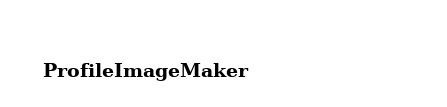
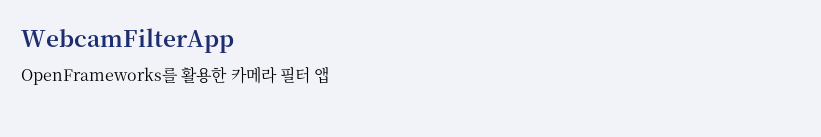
[43,63,249,81] ProfileImageMaker -> [21,28,234,53] [21,66,330,85] WebcamFilterApp // OpenFrameworks를 활용한 카메라 필터 앱

